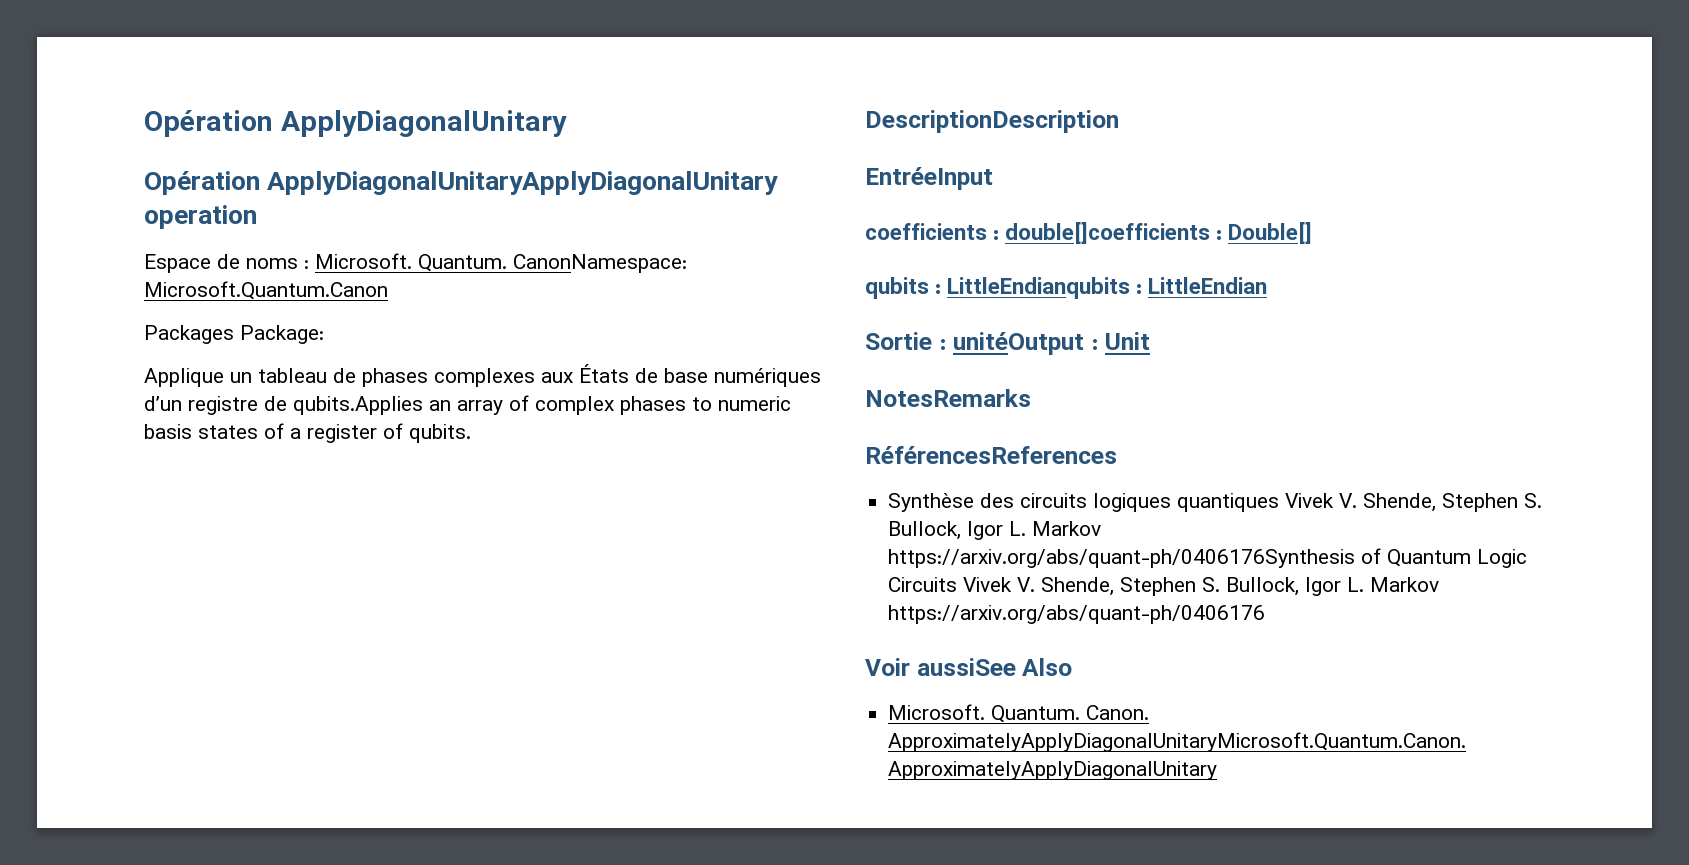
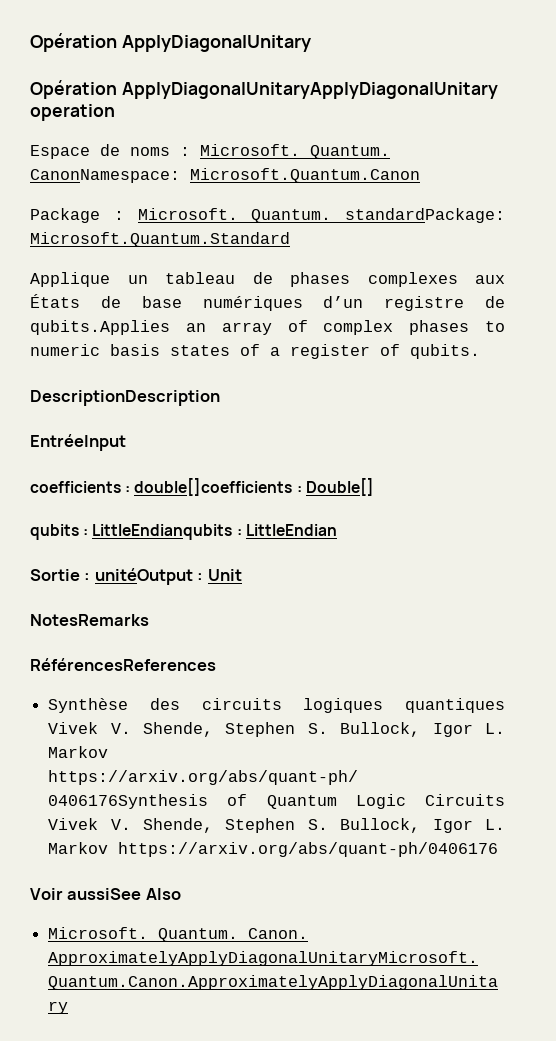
[144,325,324,344] Packages Package: -> [30,208,505,223] [30,232,290,247] Package : Microsoft. Quantum. standardPackage: Microsoft.Quantum.Standard

